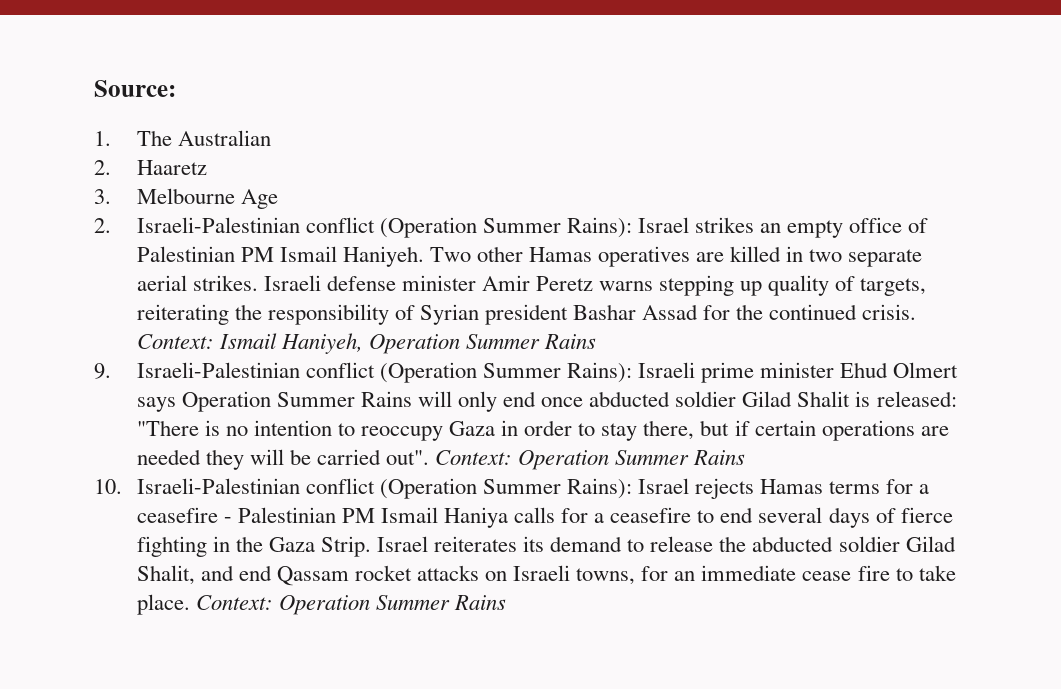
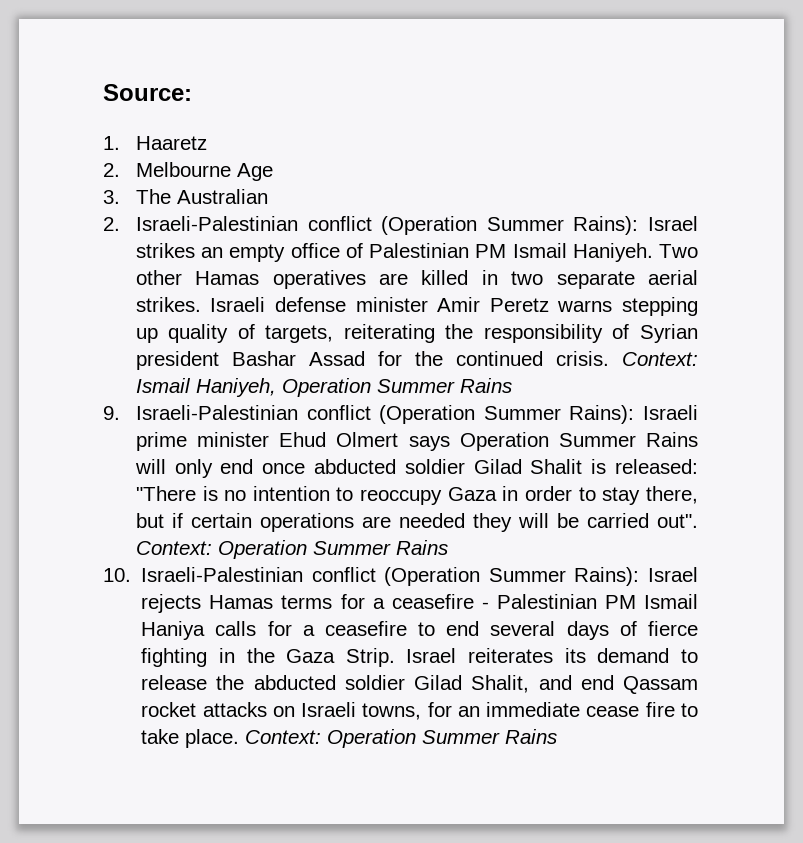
[136,130,271,146] [94,160,111,175] The Australian // 2. -> (120, 143) none
[94,189,111,204] 3. -> [103,163,120,177] 2.
(278, 199) none -> [103,189,268,204] // 3. The Australian

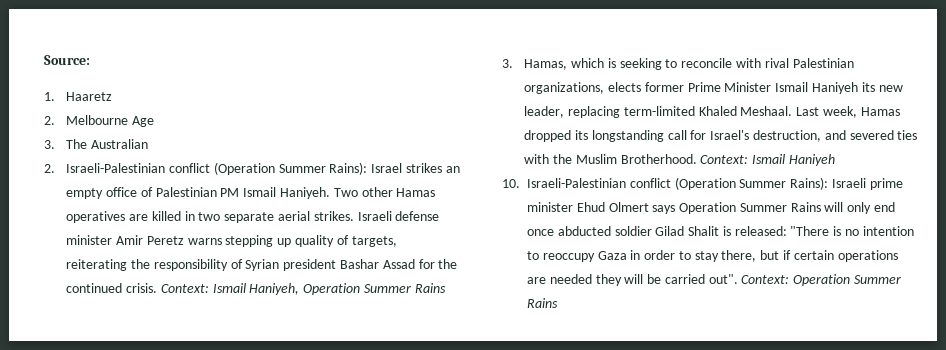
[103,406,120,420] 9. -> [502,58,854,70] [524,82,903,94] [524,106,900,118] [524,130,918,142] [524,154,836,166] [502,179,520,188] 3. Hamas, which is seeking to reconcile with rival Palestinian organizations, elects former Prime Minister Ismail Haniyeh its new leader, replacing term-limited Khaled Meshaal. Last week, Hamas dropped its longstanding call for Israel's destruction, and severed ties with the Muslim Brotherhood. Context: Ismail Haniyeh // 10.
[103,567,698,586] [141,594,698,613] [141,621,698,640] [141,648,699,667] [141,675,698,694] [141,702,698,720] [141,729,558,748] // 10. Israeli-Palestinian conflict (Operation Summer Rains): Israel rejects Hamas terms for a ceasefire - Palestinian PM Ismail Haniya calls for a ceasefire to end several days of fierce fighting in the Gaza Strip. Israel reiterates its demand to release the abducted soldier Gilad Shalit, and end Qassam rocket attacks on Israeli towns, for an immediate cease fire to take place. Context: Operation Summer Rains -> (558, 303) none

